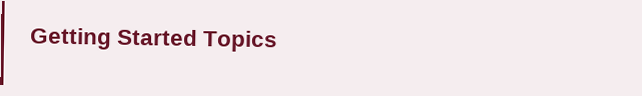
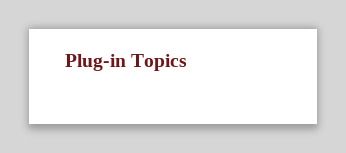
[29,27,199,50] Getting Started -> [65,54,126,71] Plug-in

